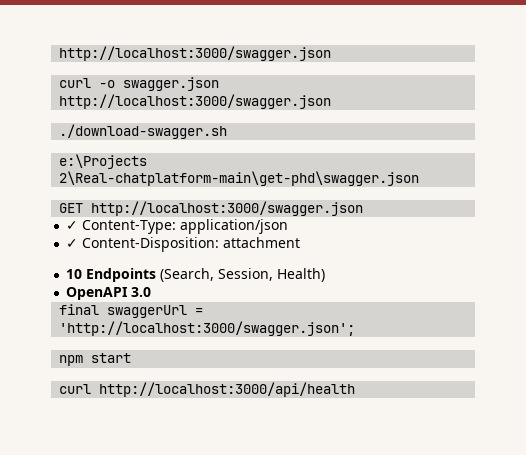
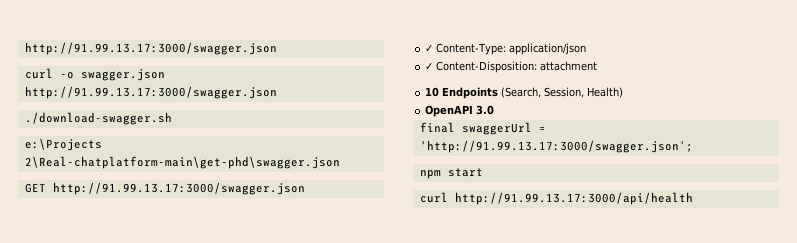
[59,46,332,61] http://localhost:3000/swagger.json -> [24,42,277,55] http://91.99.13.17:3000/swagger.json
[59,94,332,109] http://localhost:3000/swagger.json -> [24,86,277,99] http://91.99.13.17:3000/swagger.json
[91,201,364,216] http://localhost:3000/swagger.json -> [52,182,305,195] http://91.99.13.17:3000/swagger.json
[59,321,356,336] 'http://localhost:3000/swagger.json'; -> [419,140,693,153] 'http://91.99.13.17:3000/swagger.json';
[99,382,356,397] http://localhost:3000/api/health -> [454,192,693,205] http://91.99.13.17:3000/api/health

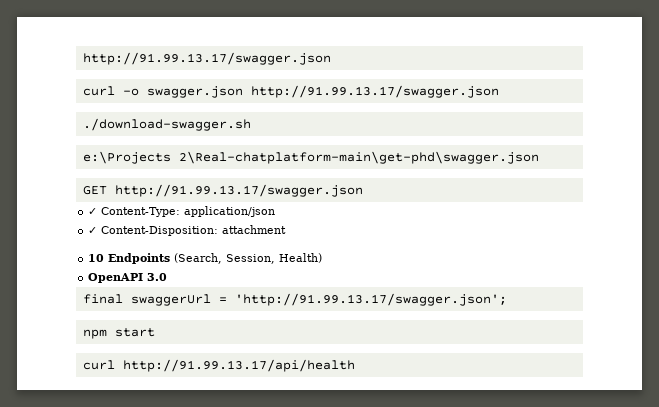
[24,42,277,55] http://91.99.13.17:3000/swagger.json -> [82,52,331,65] http://91.99.13.17/swagger.json
[24,86,277,99] http://91.99.13.17:3000/swagger.json -> [250,85,499,98] http://91.99.13.17/swagger.json
[52,182,305,195] http://91.99.13.17:3000/swagger.json -> [114,184,363,197] http://91.99.13.17/swagger.json
[419,140,693,153] 'http://91.99.13.17:3000/swagger.json'; -> [234,293,507,306] 'http://91.99.13.17/swagger.json';
[454,192,693,205] http://91.99.13.17:3000/api/health -> [122,359,355,372] http://91.99.13.17/api/health

